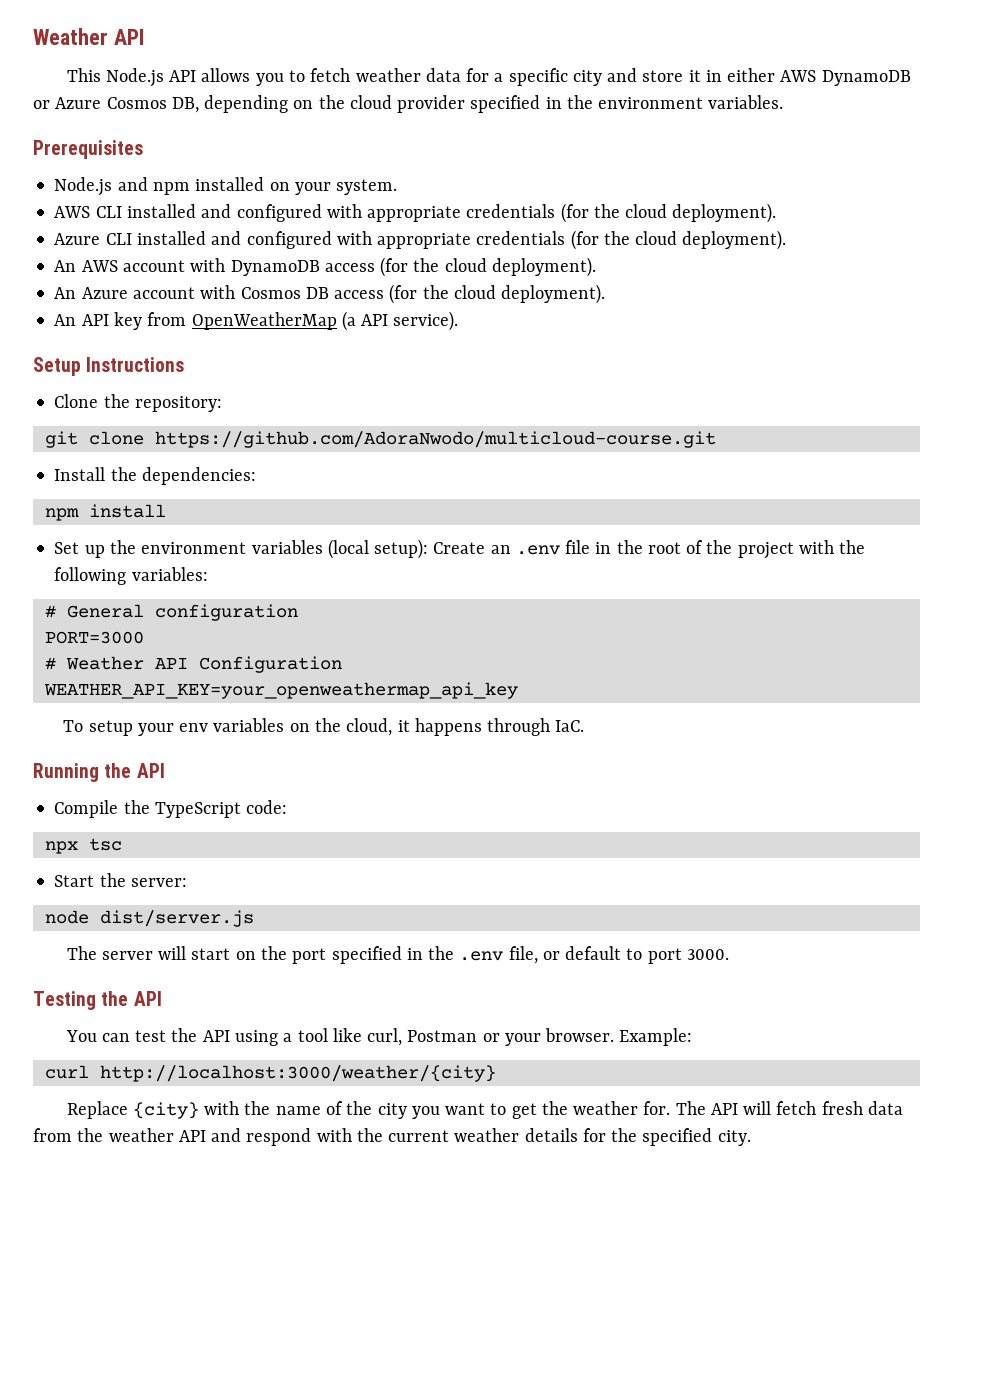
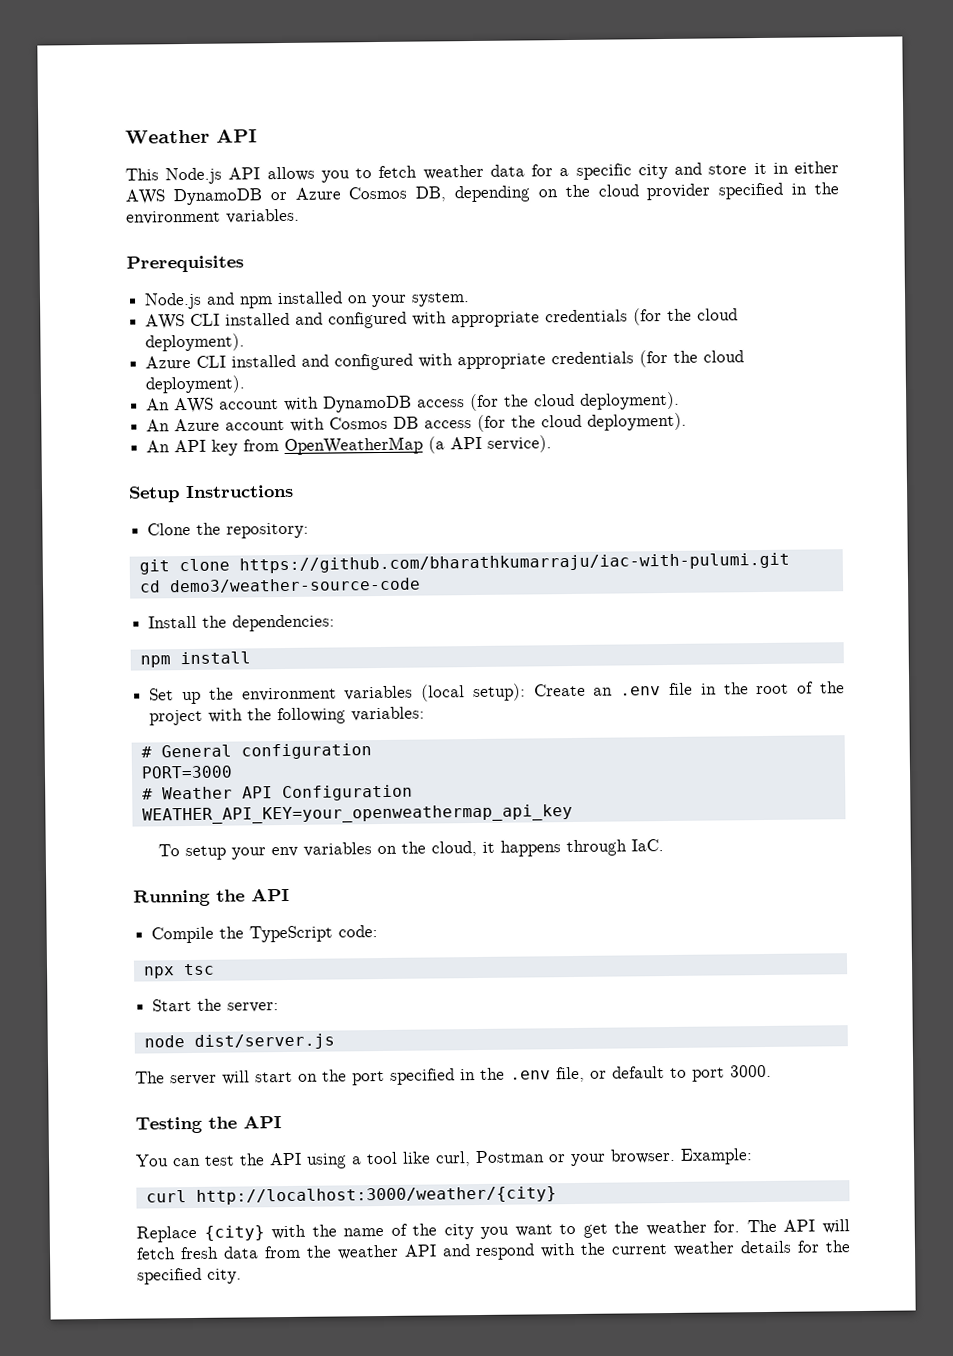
[154,431,716,448] https://github.com/AdoraNwodo/multicloud-course.git -> [238,552,790,574] [138,577,421,594] https://github.com/bharathkumarraju/iac-with-pulumi.git // cd demo3/weather-source-code

